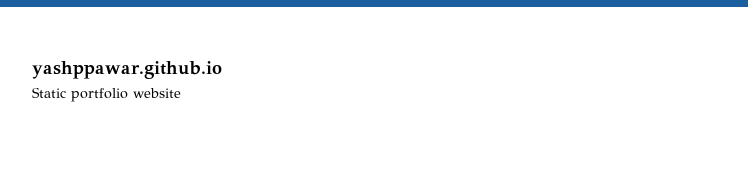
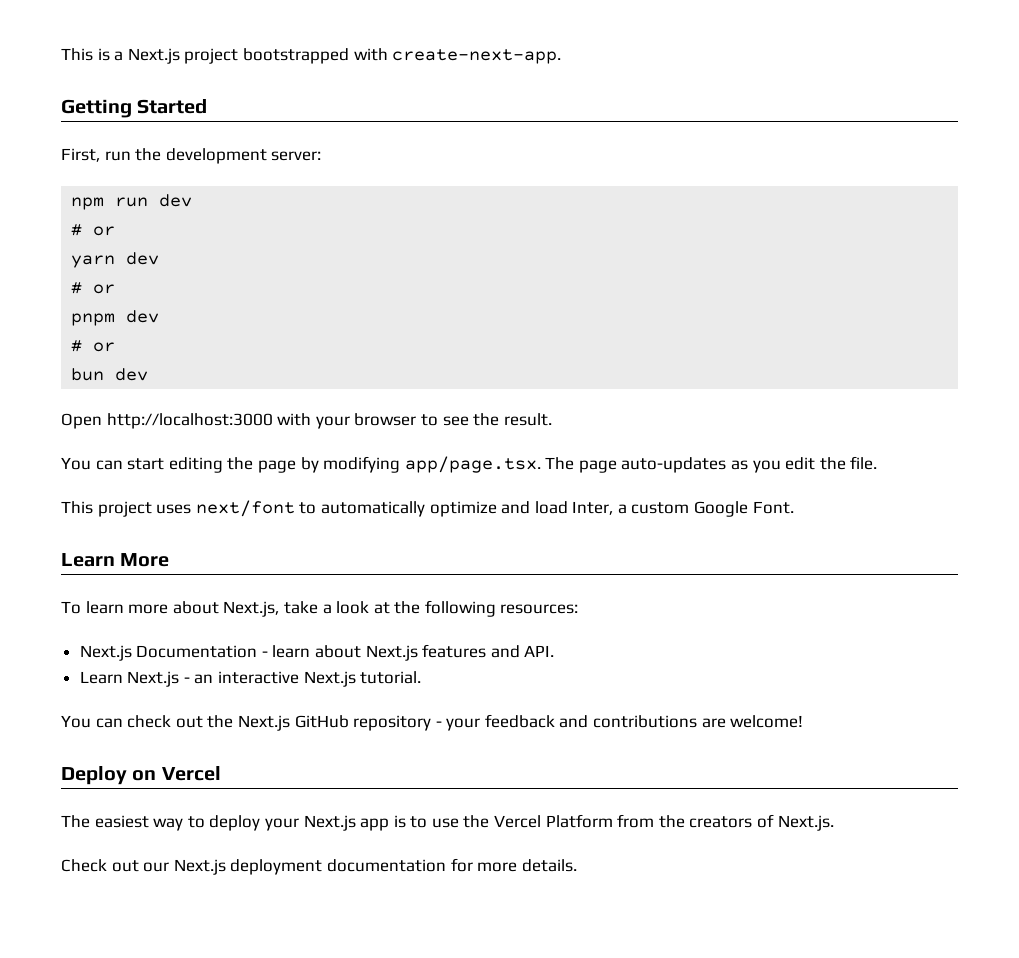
[32,61,222,79] [32,87,181,102] yashppawar.github.io // Static portfolio website -> [61,48,562,64] [61,99,208,118] [61,148,322,164] [71,194,193,210] [71,224,116,236] [71,252,160,268] [71,282,116,294] [71,310,160,326] [71,340,116,352] [71,368,149,381] [61,413,552,429] [61,456,878,473] [61,500,794,517] [61,553,170,567] [61,600,579,617] [79,644,555,661] [79,671,422,687] [61,714,804,731] [61,766,221,785] [61,814,834,831] [61,858,577,875] This is a Next.js project bootstrapped with create-next-app. // Getting Started // First, run the development server: // npm run dev // # or // yarn dev // # or // pnpm dev // # or // bun dev // Open http://localhost:3000 with your browser to see the result. // You can start editing the page by modifying app/page.tsx. The page auto-updates as you edit the file. // This project uses next/font to automatically optimize and load Inter, a custom Google Font. // Learn More // To learn more about Next.js, take a look at the following resources: // Next.js Documentation - learn about Next.js features and API. // Learn Next.js - an interactive Next.js tutorial. // You can check out the Next.js GitHub repository - your feedback and contributions are welcome! // Deploy on Vercel // The easiest way to deploy your Next.js app is to use the Vercel Platform from the creators of Next.js. // Check out our Next.js deployment documentation for more details.

